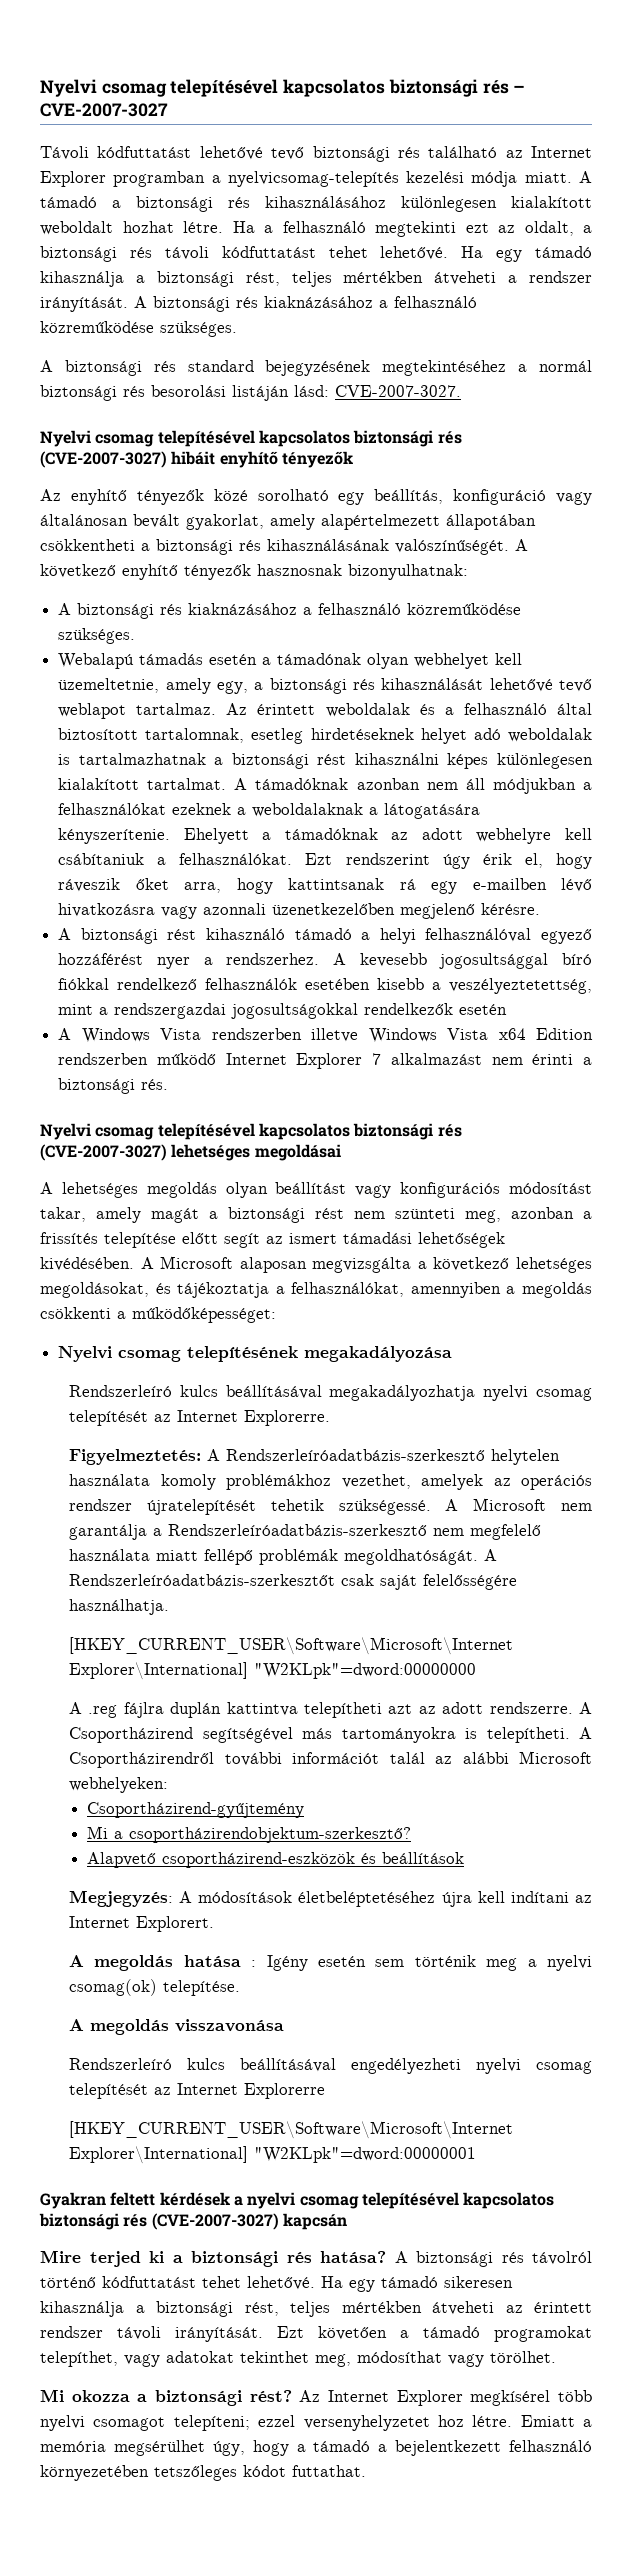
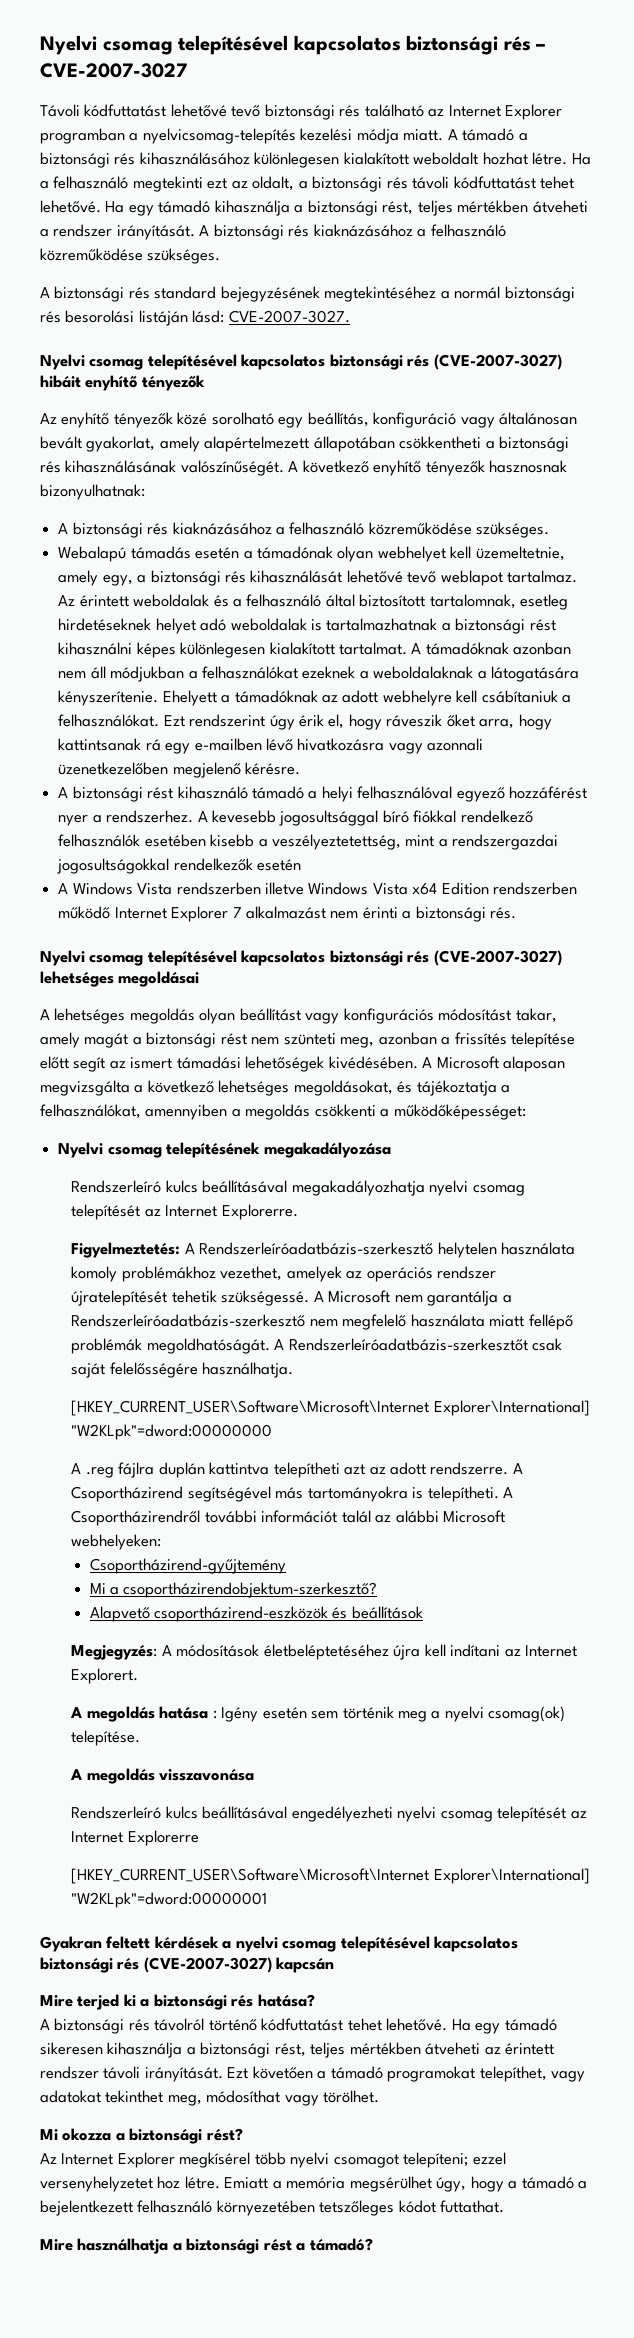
(386, 2257) none -> (315, 2000) //
(292, 2396) none -> (243, 2134) //
(366, 2471) none -> [40,2238,373,2254] // Mire használhatja a biztonsági rést a támadó?

